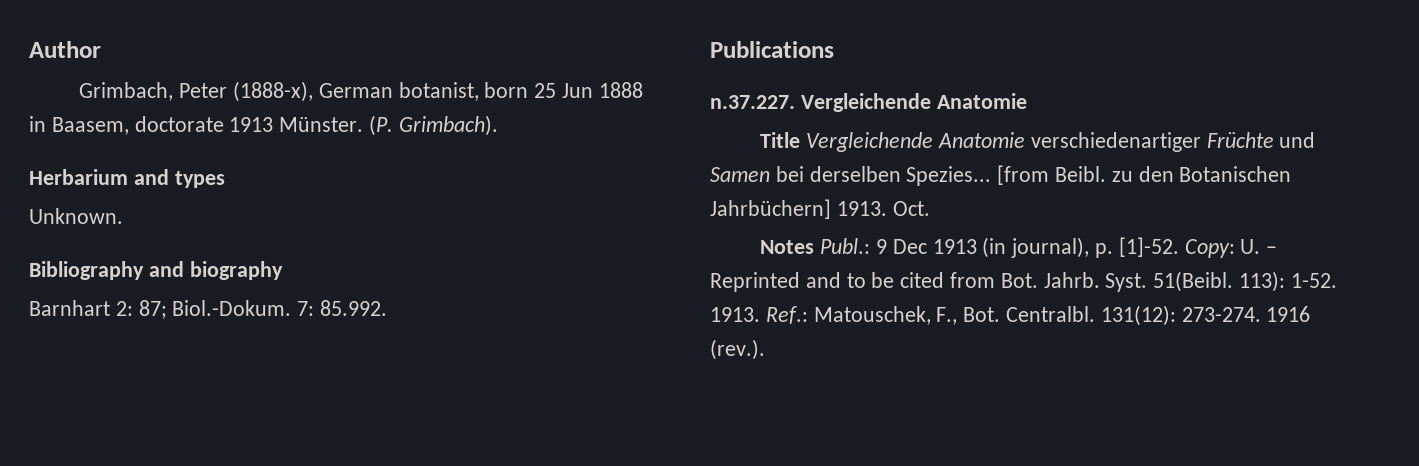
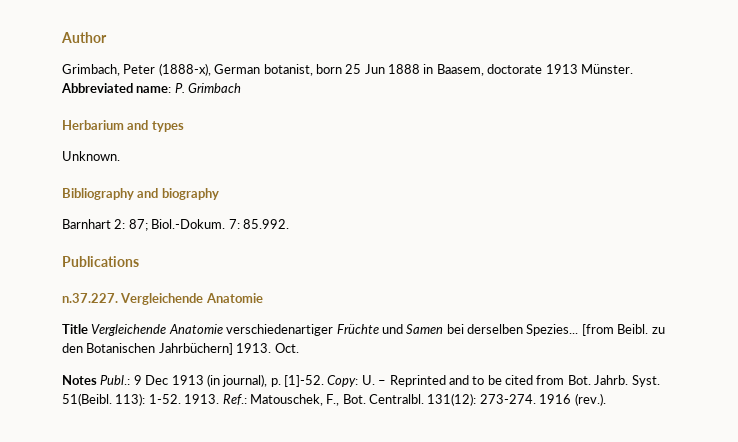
[369,115,498,136] (P. Grimbach). -> [61,83,242,93] Abbreviated name: P. Grimbach

